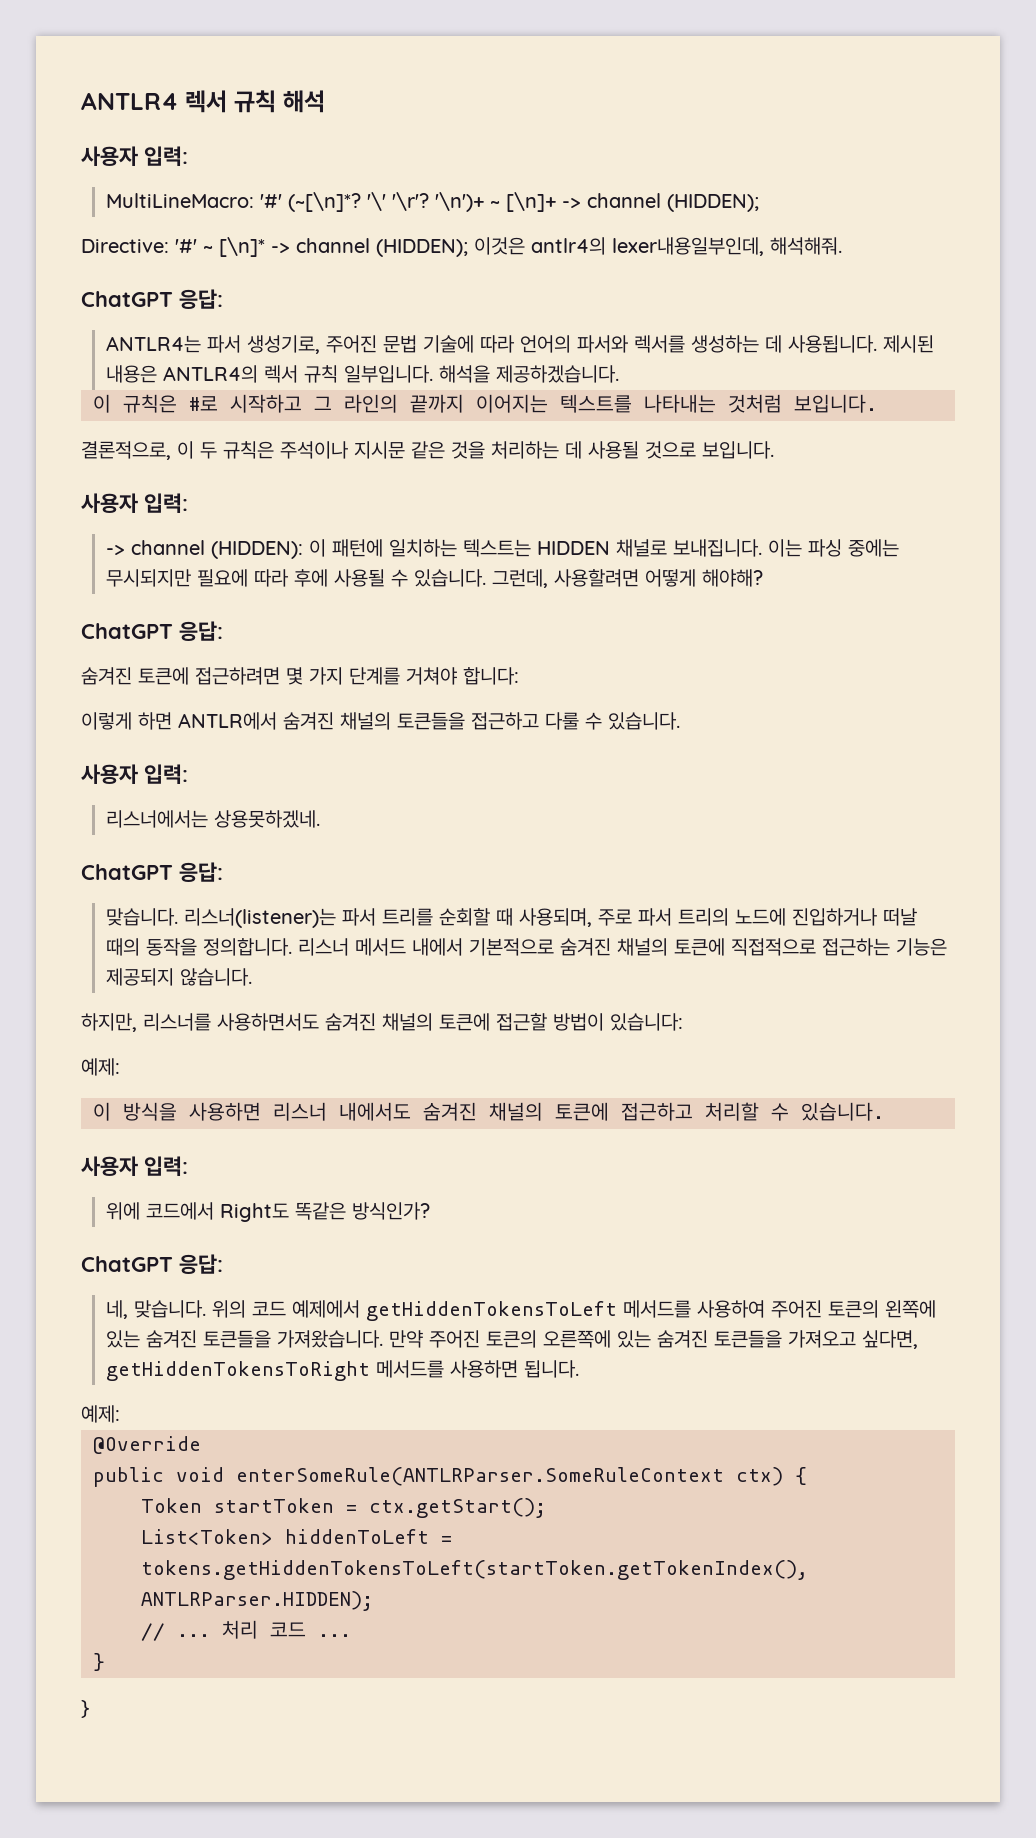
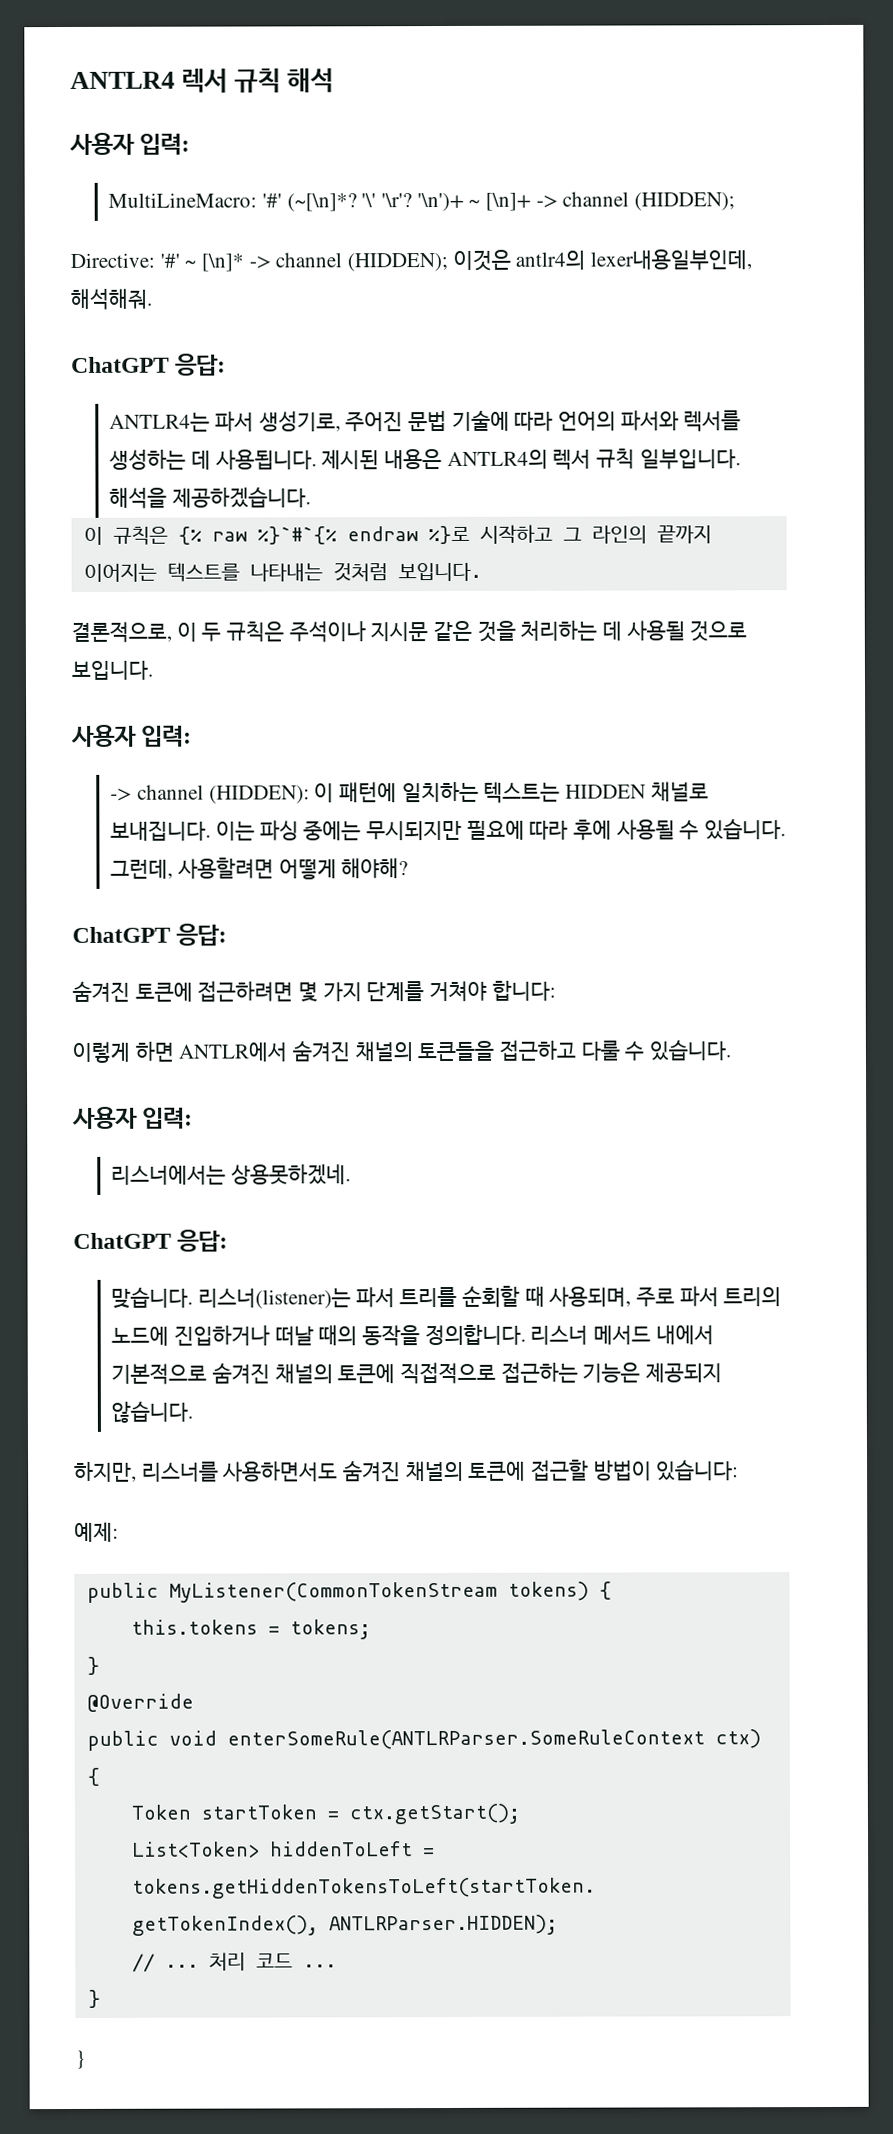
[189,396,218,411] #로 -> [177,525,470,545] {% raw %}`#`{% endraw %}로
[93,1102,884,1121] [81,1156,188,1176] [106,1202,431,1222] [81,1254,223,1274] [106,1300,937,1321] [106,1330,919,1349] [106,1360,580,1381] [81,1405,120,1423] 이 방식을 사용하면 리스너 내에서도 숨겨진 채널의 토큰에 접근하고 처리할 수 있습니다. // 사용자 입력: // 위에 코드에서 Right도 똑같은 방식인가? // ChatGPT 응답: // 네, 맞습니다. 위의 코드 예제에서 getHiddenTokensToLeft 메서드를 사용하여 주어진 토큰의 왼쪽에 있는 숨겨진 토큰들을 가져왔습니다. 만약 주어진 토큰의 오른쪽에 있는 숨겨진 토큰들을 가져오고 싶다면, getHiddenTokensToRight 메서드를 사용하면 됩니다. // 예제: -> [86,1581,612,1603] [130,1619,371,1640] [86,1656,100,1675] public MyListener(CommonTokenStream tokens) { // this.tokens = tokens; // }

